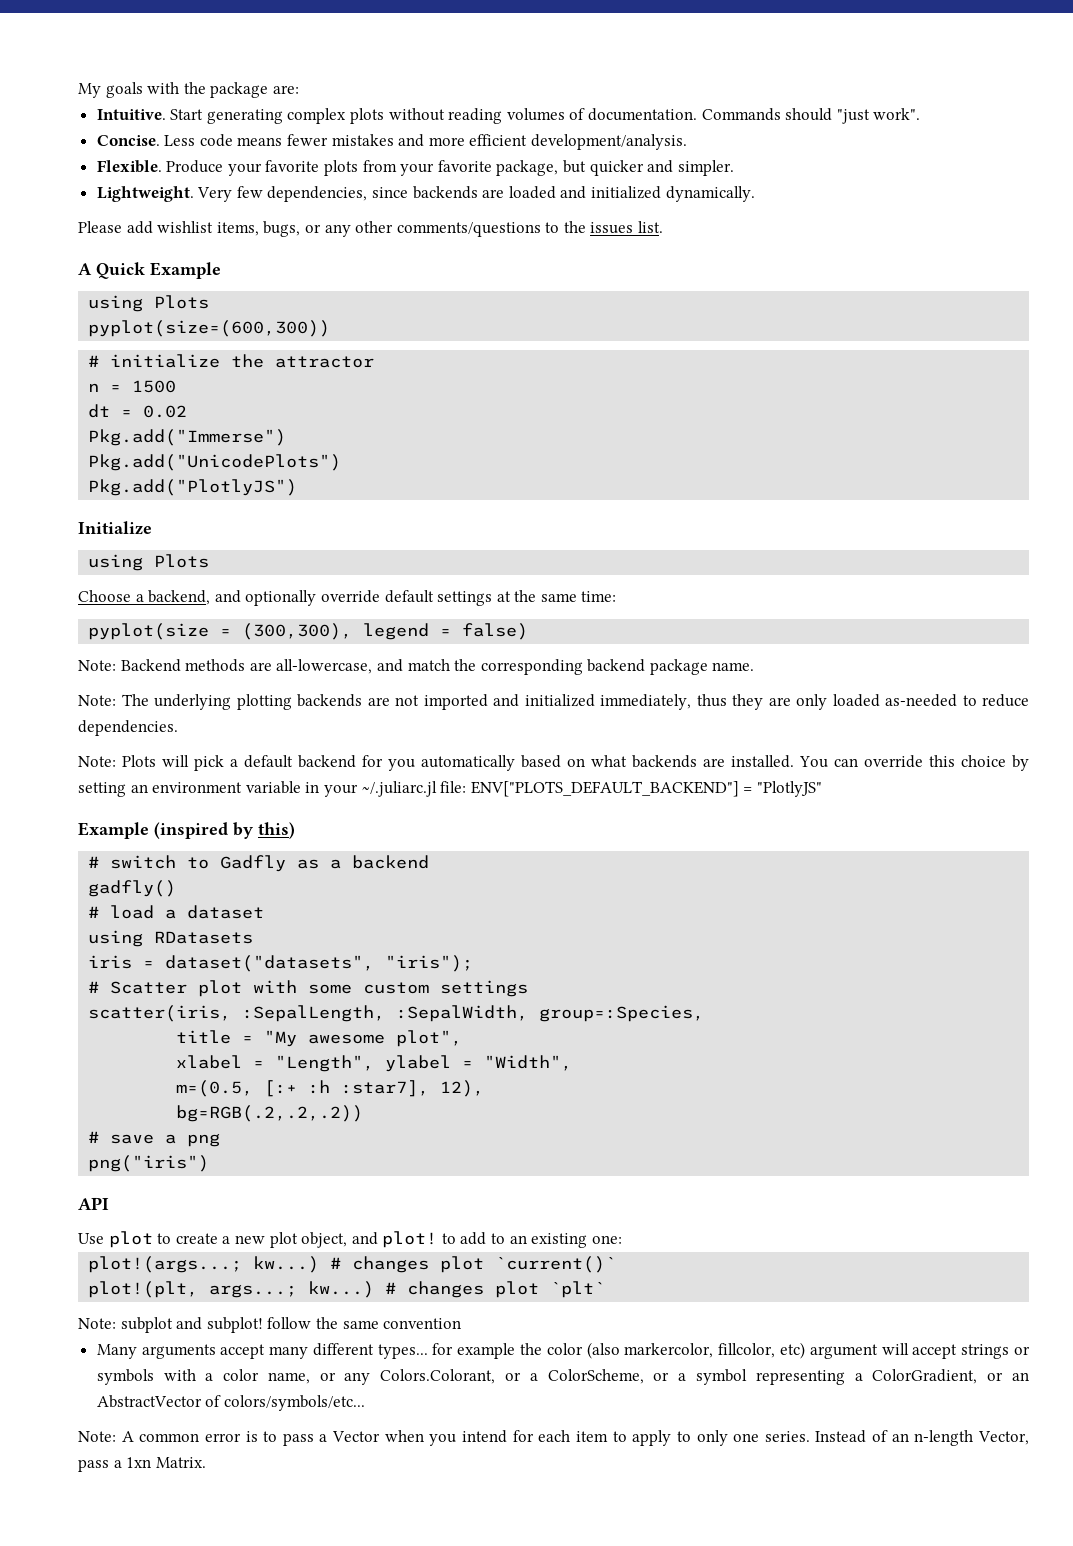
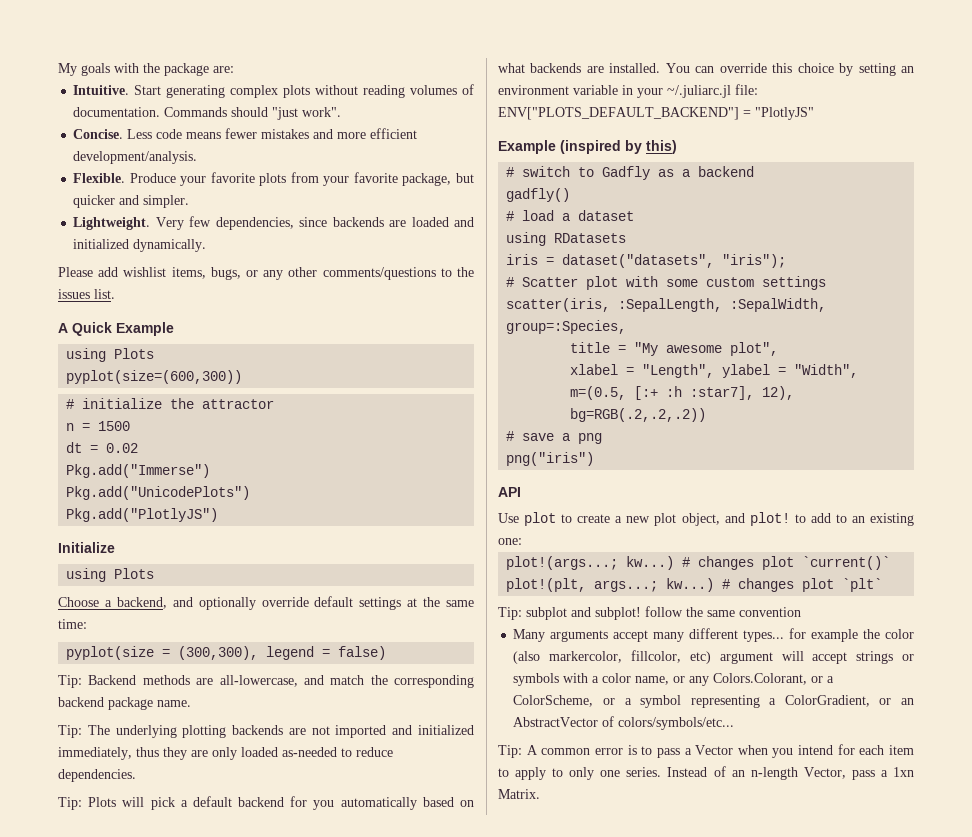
[78,660,116,671] Note: -> [58,675,82,688] Tip:
[78,695,116,706] Note: -> [58,725,82,738] Tip:
[78,756,116,767] Note: -> [58,797,82,810] Tip:
[78,1318,116,1329] Note: -> [498,607,522,620] Tip:
[78,1431,116,1442] Note: -> [498,745,522,758] Tip:

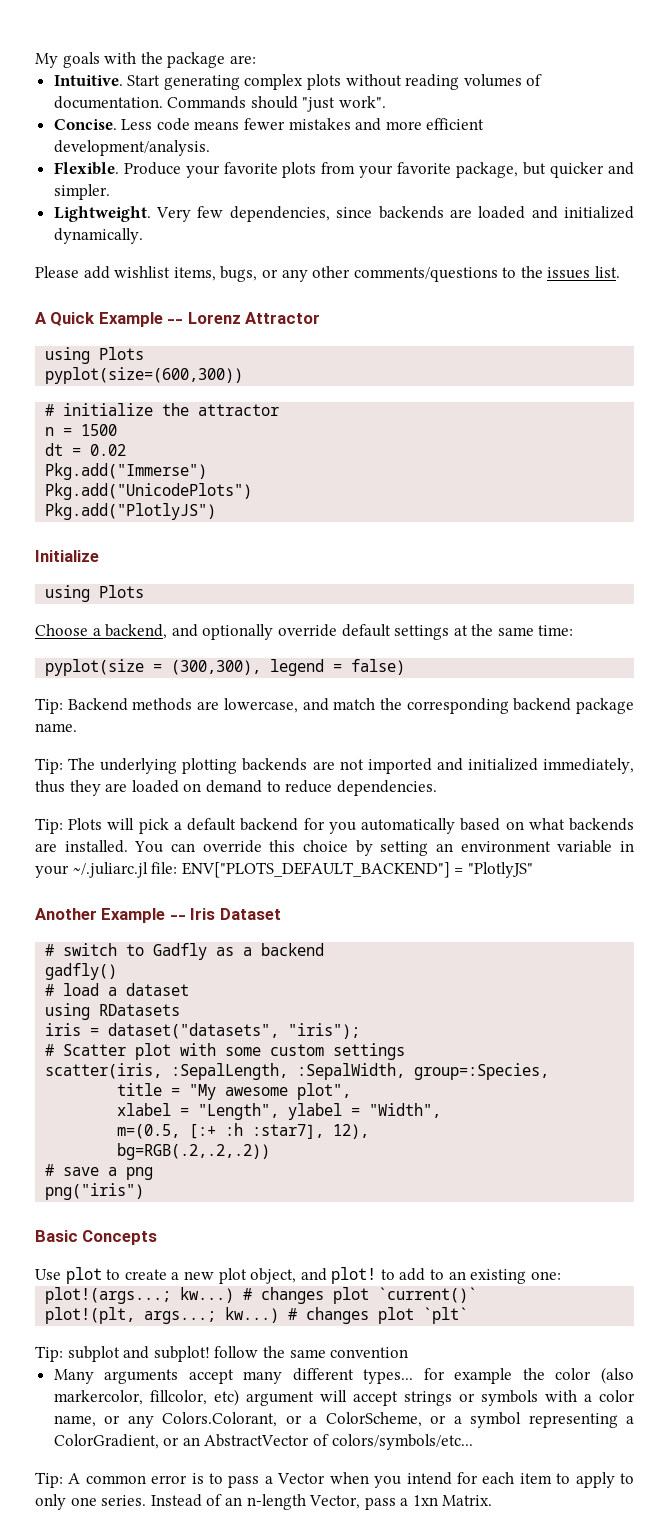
(174, 329) none -> [167,312,321,324] -- Lorenz Attractor
[219,675,298,687] all-lowercase, -> [223,698,298,713] lowercase,
[212,747,337,760] only loaded as-needed -> [131,780,262,793] loaded on demand
[498,140,677,154] Example (inspired by this) -> [35,908,281,923] Another Example -- Iris Dataset
[498,487,521,497] API -> [35,1230,158,1245] Basic Concepts

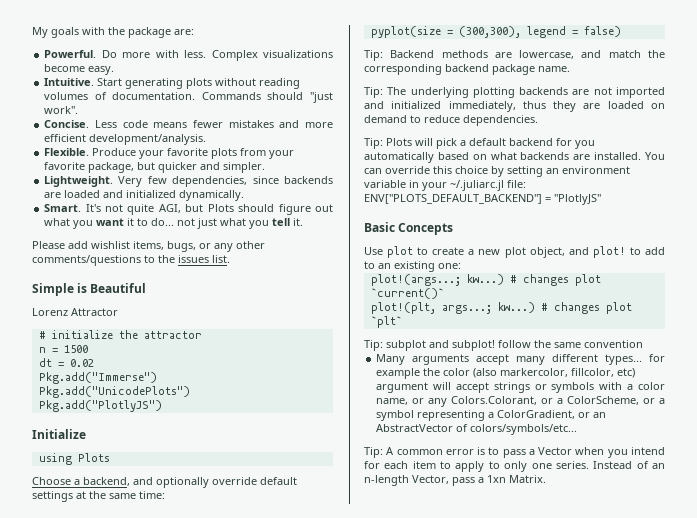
(256, 59) none -> [44,50,333,61] [44,64,115,75] // Powerful. Do more with less. Complex visualizations become easy.
[244,74,304,90] complex -> (184, 83) none
(143, 236) none -> [44,204,334,215] [44,218,304,229] // Smart. It's not quite AGI, but Plots should figure out what you want it to do... not just what you tell it.
[35,312,184,327] A Quick Example -- -> [32,283,147,296] Simple is Beautiful //
[45,347,145,364] [45,367,244,384] // using Plots // pyplot(size=(600,300)) -> (118, 312) none
[35,908,281,923] [45,943,325,960] [45,963,118,980] [45,983,190,996] [45,1003,181,1020] [45,1023,361,1039] [45,1043,406,1060] [45,1063,550,1080] [117,1083,352,1100] [117,1103,442,1120] [117,1123,370,1139] [117,1143,271,1160] [45,1164,154,1180] [45,1183,145,1200] // Another Example -- Iris Dataset // # switch to Gadfly as a backend // gadfly() // # load a dataset // using RDatasets // iris = dataset("datasets", "iris"); // # Scatter plot with some custom settings // scatter(iris, :SepalLength, :SepalWidth, group=:Species, // title = "My awesome plot", // xlabel = "Length", ylabel = "Width", // m=(0.5, [:+ :h :star7], 12), // bg=RGB(.2,.2,.2)) // # save a png // png("iris") -> (601, 199) none

